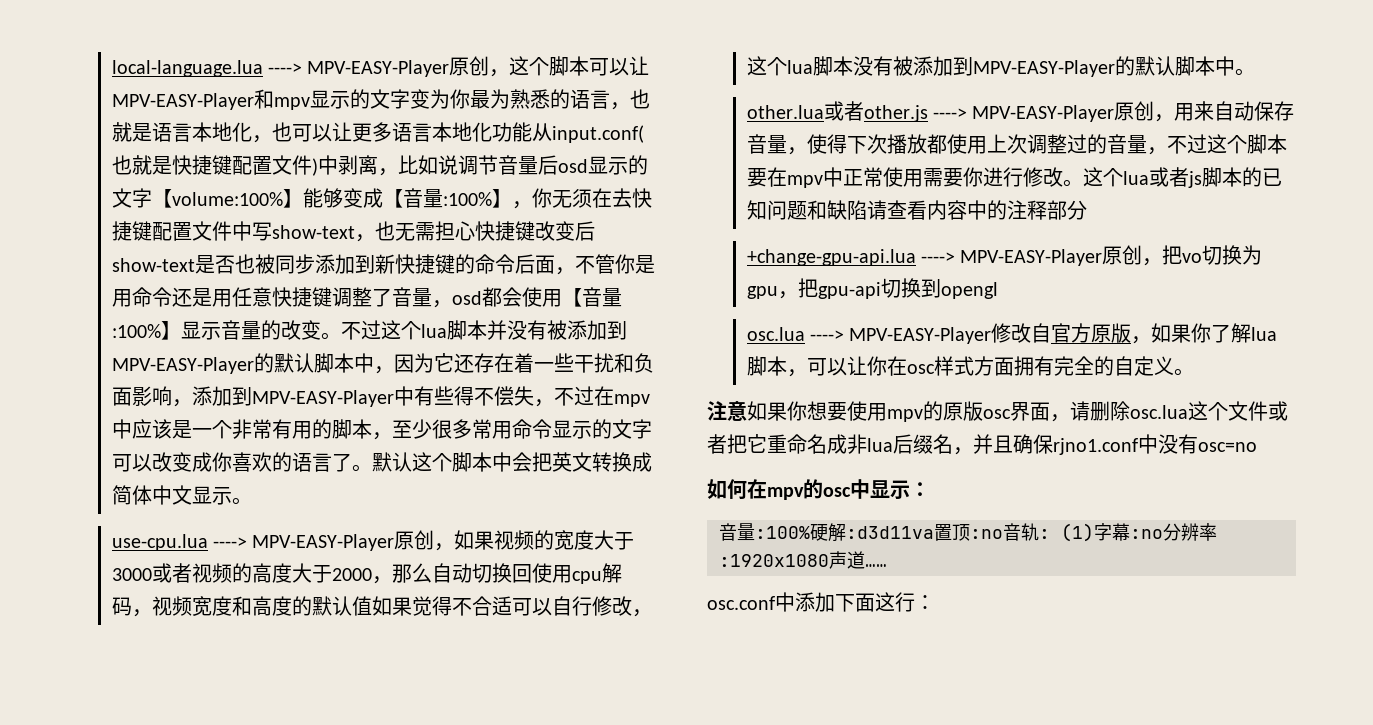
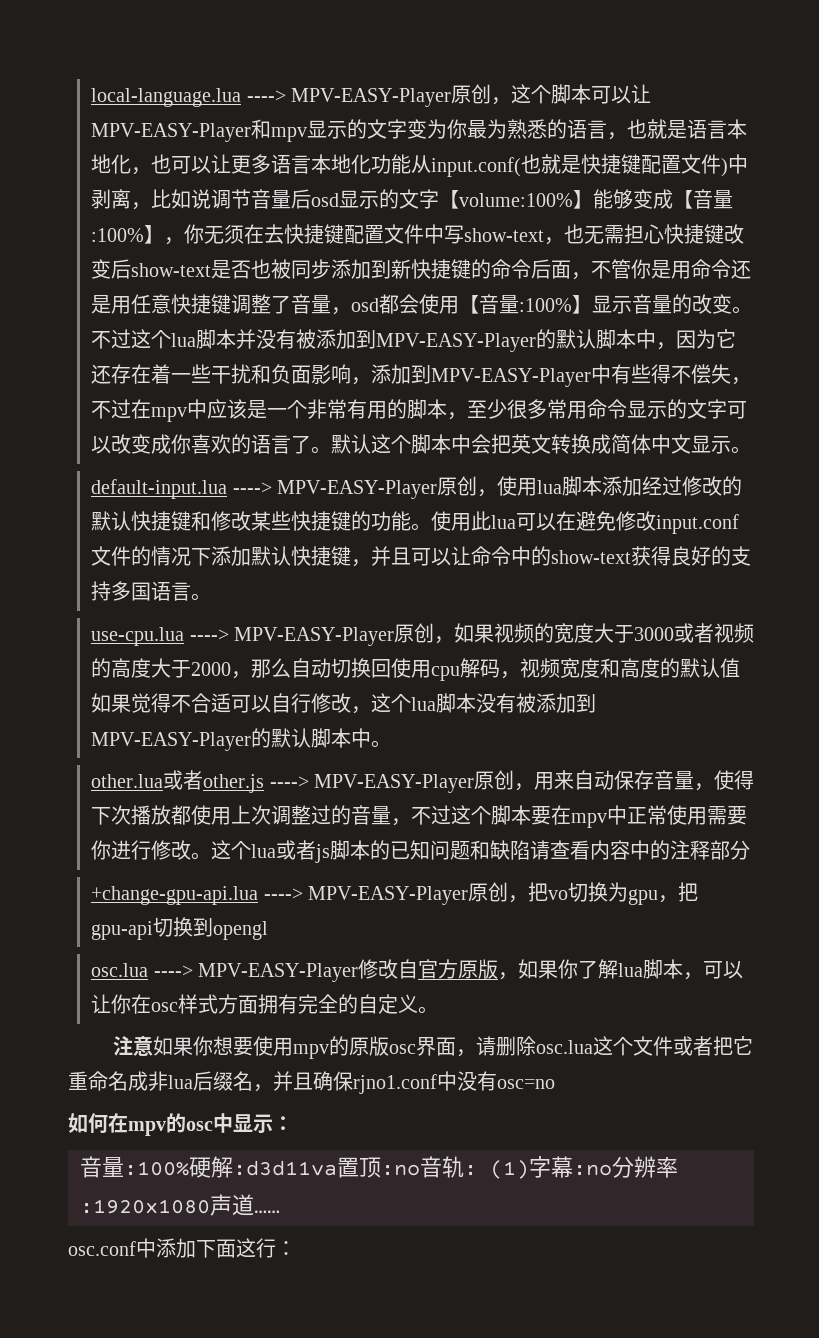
(252, 501) none -> [91,476,742,499] [91,511,740,534] [91,546,752,567] [91,581,212,601] // default-input.lua ----> MPV-EASY-Player原创，使用lua脚本添加经过修改的默认快捷键和修改某些快捷键的功能。使用此lua可以在避免修改input.conf文件的情况下添加默认快捷键，并且可以让命令中的show-text获得良好的支持多国语言。

